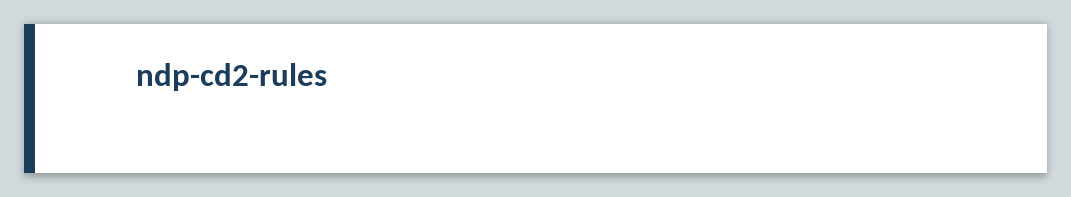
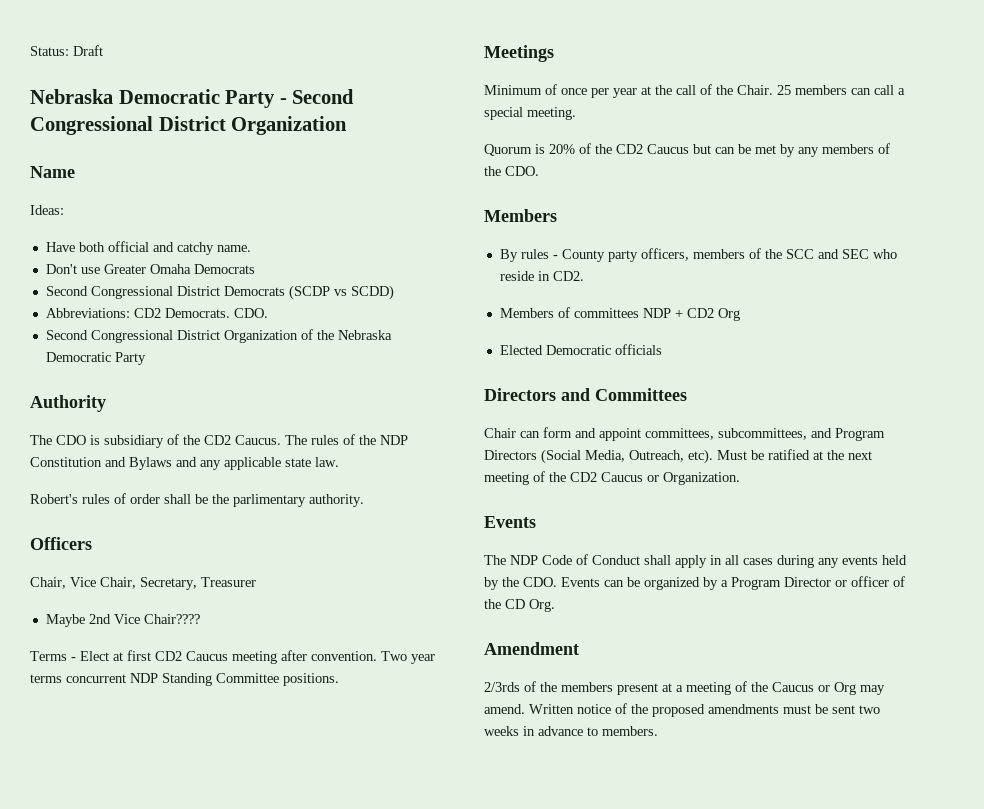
[136,63,327,91] ndp-cd2-rules -> [30,45,103,56] [30,89,355,108] [30,116,348,135] [30,166,75,178] [30,205,64,215] [45,241,251,255] [45,264,255,274] [45,285,394,300] [45,308,268,318] [45,329,392,343] [45,352,146,365] [30,395,106,412] [30,434,408,448] [30,457,339,470] [30,493,364,507] [30,537,92,550] [30,577,256,590] [45,614,200,627] [30,650,435,664] [30,673,339,686] [484,45,554,62] [484,84,905,98] [484,107,576,120] [484,143,890,157] [484,166,539,176] [484,209,557,222] [499,248,897,262] [499,271,584,281] [499,307,740,321] [499,344,662,355] [484,388,687,401] [484,427,885,441] [484,449,872,464] [484,471,740,485] [484,516,536,528] [484,554,907,568] [484,576,905,590] [484,599,555,612] [484,642,579,655] [484,681,885,695] [484,703,880,717] [484,726,658,736] Status: Draft // Nebraska Democratic Party - Second Congressional District Organization // Name // Ideas: // Have both official and catchy name. // Don't use Greater Omaha Democrats // Second Congressional District Democrats (SCDP vs SCDD) // Abbreviations: CD2 Democrats. CDO. // Second Congressional District Organization of the Nebraska Democratic Party // Authority // The CDO is subsidiary of the CD2 Caucus. The rules of the NDP Constitution and Bylaws and any applicable state law. // Robert's rules of order shall be the parlimentary authority. // Officers // Chair, Vice Chair, Secretary, Treasurer // Maybe 2nd Vice Chair???? // Terms - Elect at first CD2 Caucus meeting after convention. Two year terms concurrent NDP Standing Committee positions. // Meetings // Minimum of once per year at the call of the Chair. 25 members can call a special meeting. // Quorum is 20% of the CD2 Caucus but can be met by any members of the CDO. // Members // By rules - County party officers, members of the SCC and SEC who reside in CD2. // Members of committees NDP + CD2 Org // Elected Democratic officials // Directors and Committees // Chair can form and appoint committees, subcommittees, and Program Directors (Social Media, Outreach, etc). Must be ratified at the next meeting of the CD2 Caucus or Organization. // Events // The NDP Code of Conduct shall apply in all cases during any events held by the CDO. Events can be organized by a Program Director or officer of the CD Org. // Amendment // 2/3rds of the members present at a meeting of the Caucus or Org may amend. Written notice of the proposed amendments must be sent two weeks in advance to members.

